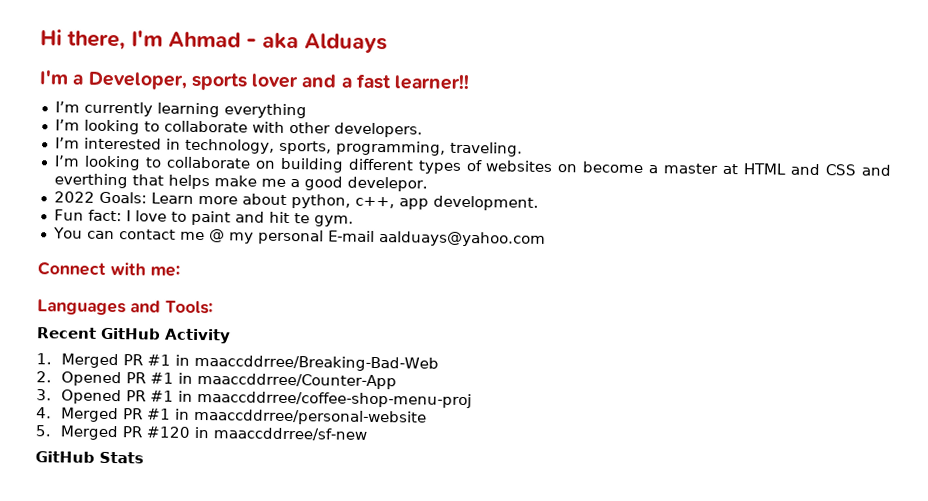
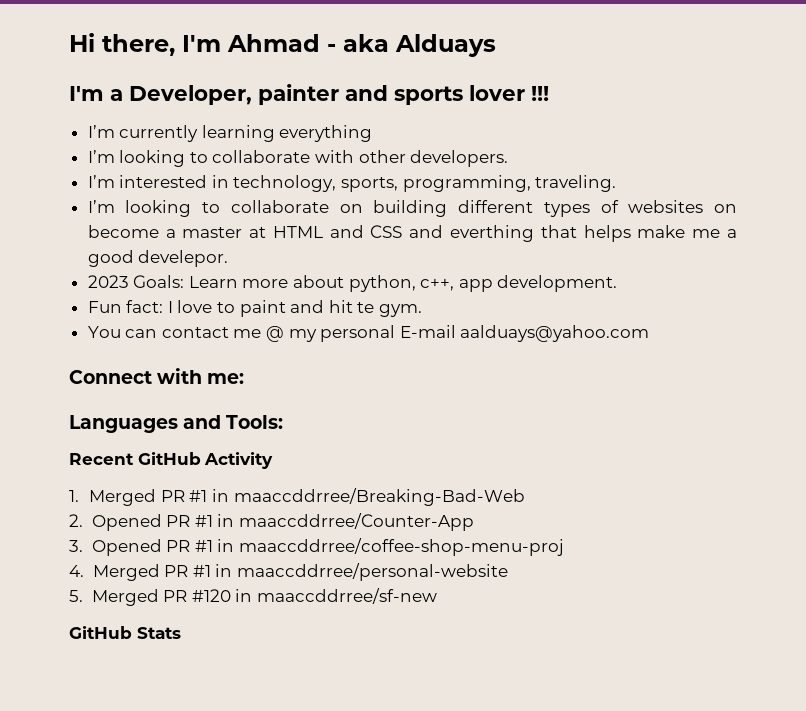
[190,72,470,91] sports lover and a fast learner!! -> [258,84,549,105] painter and sports lover !!!
[53,191,95,203] 2022 -> [87,275,129,288] 2023

